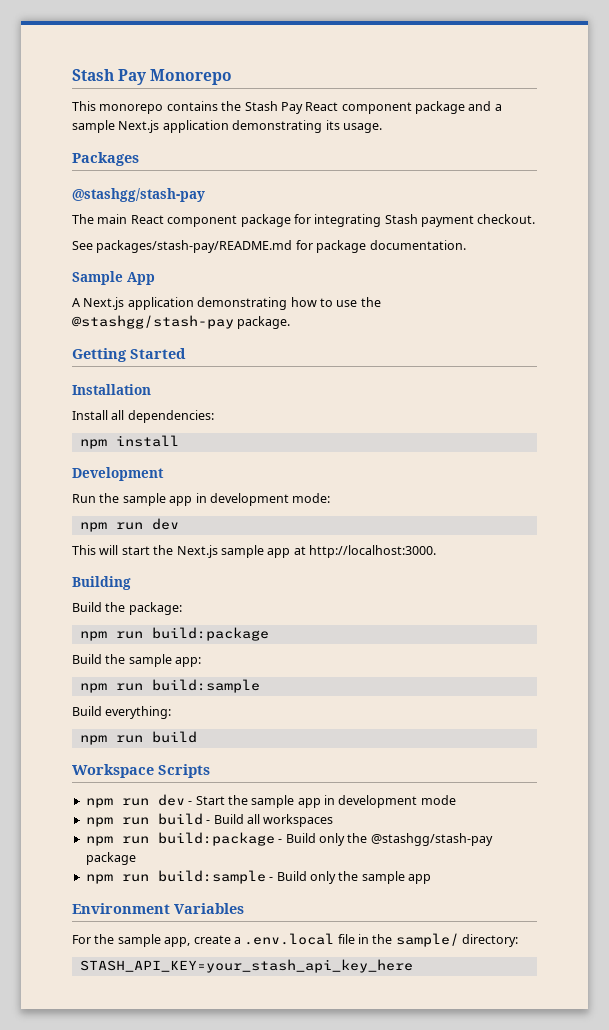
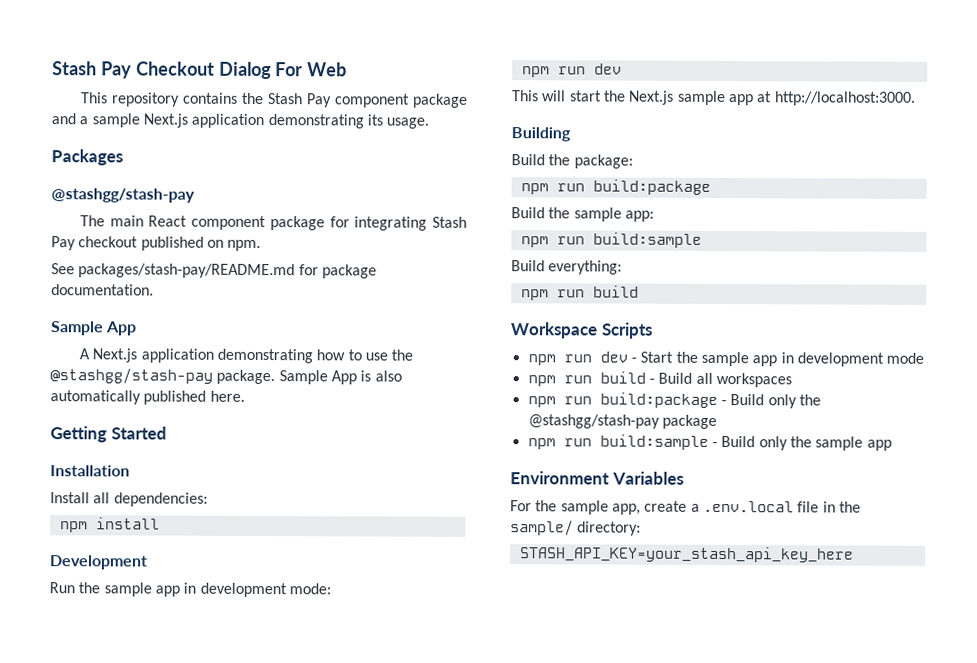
[72,69,233,85] [72,101,164,114] Stash Pay Monorepo // This monorepo -> [52,61,348,80] [80,92,181,107] Stash Pay Checkout Dialog For Web // This repository
[305,102,339,111] React -> (333, 100) none
[421,214,536,227] payment checkout. -> [51,236,262,252] Pay checkout published on npm.
(291, 322) none -> [278,370,402,385] [50,390,245,405] Sample App is also automatically published here.

